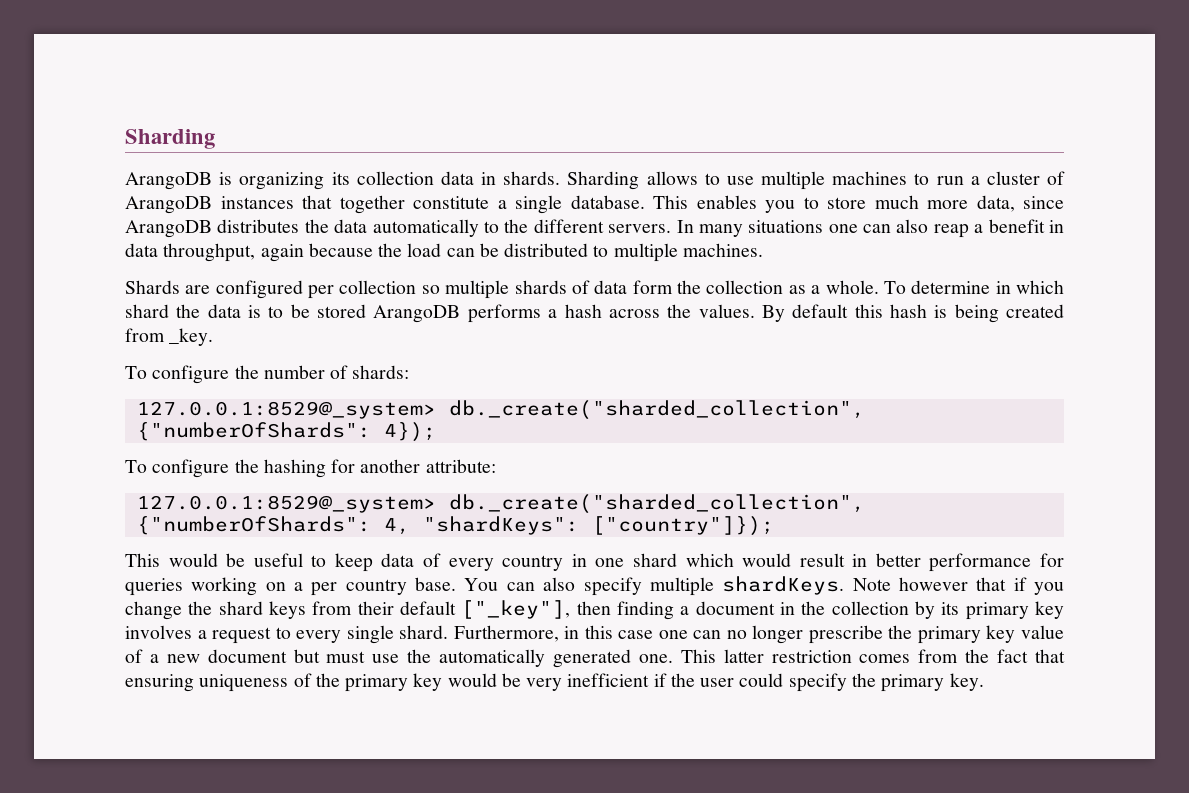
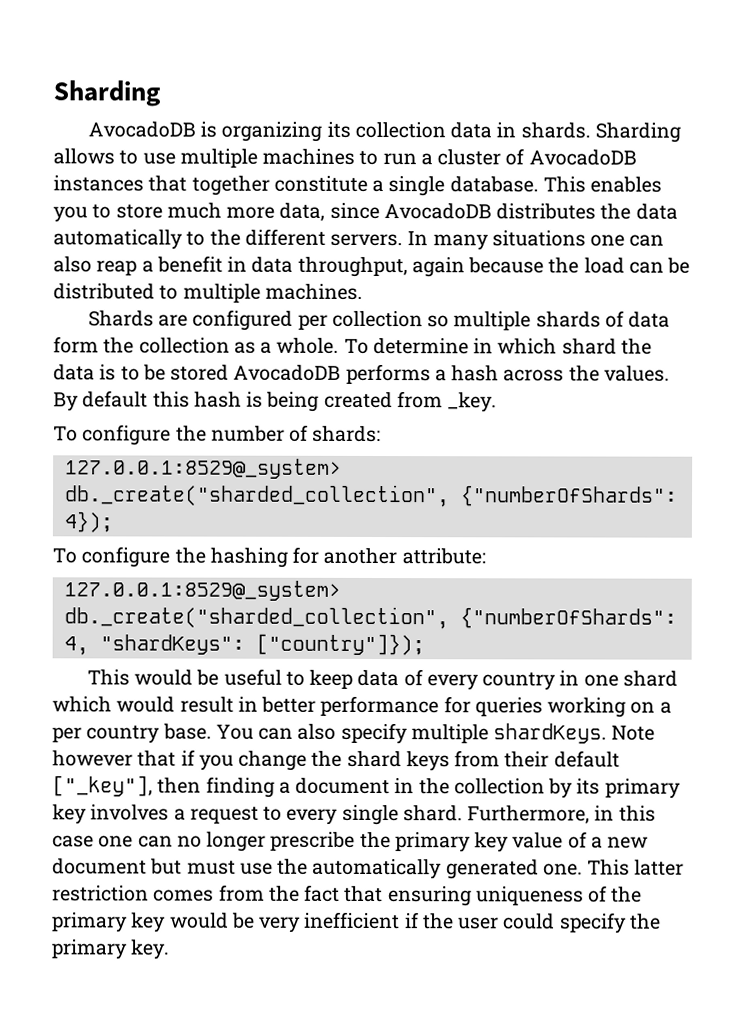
[125,172,212,190] ArangoDB -> [87,121,196,138] AvocadoDB
[125,196,212,214] ArangoDB -> [528,149,637,166] AvocadoDB
[125,220,212,238] ArangoDB -> [383,203,492,220] AvocadoDB
[373,305,461,323] ArangoDB -> [233,364,342,381] AvocadoDB

